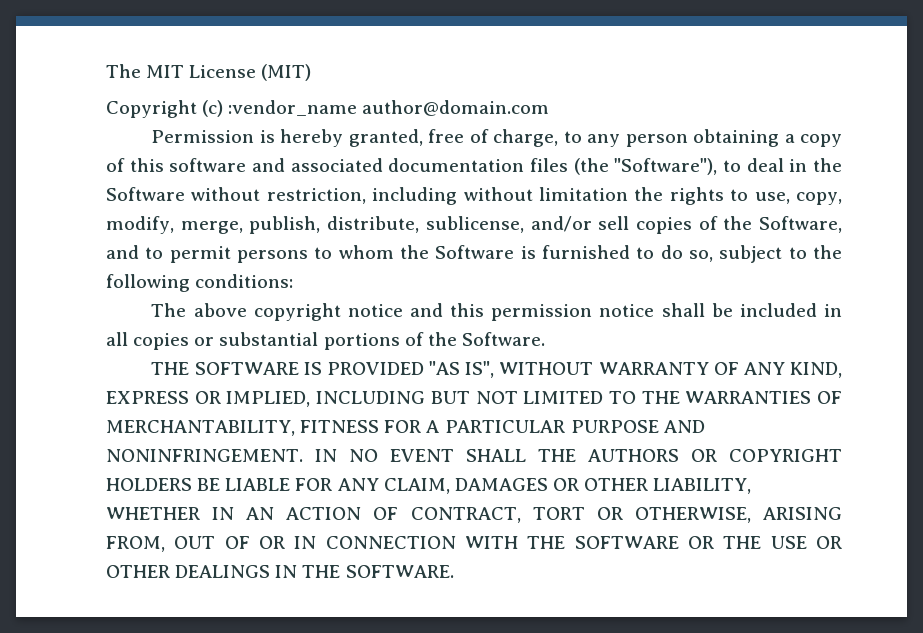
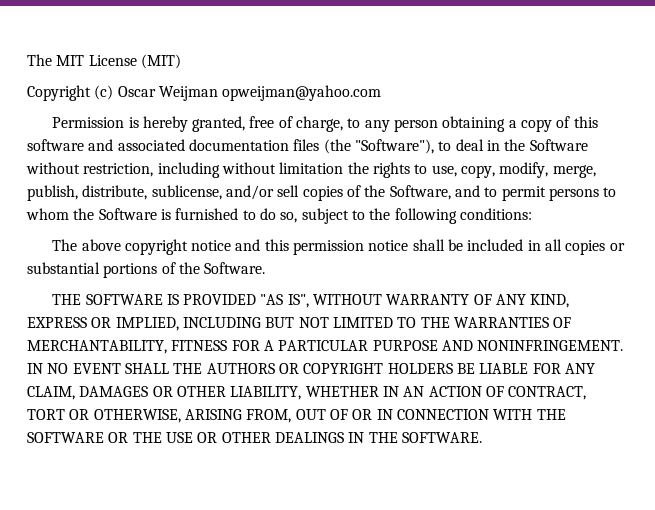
[228,100,550,116] :vendor_name author@domain.com -> [117,85,382,101] Oscar Weijman opweijman@yahoo.com

